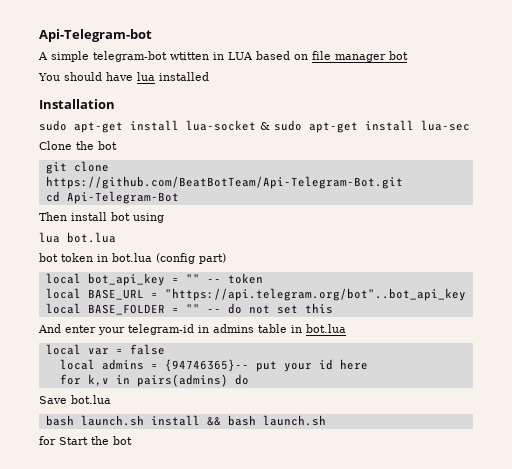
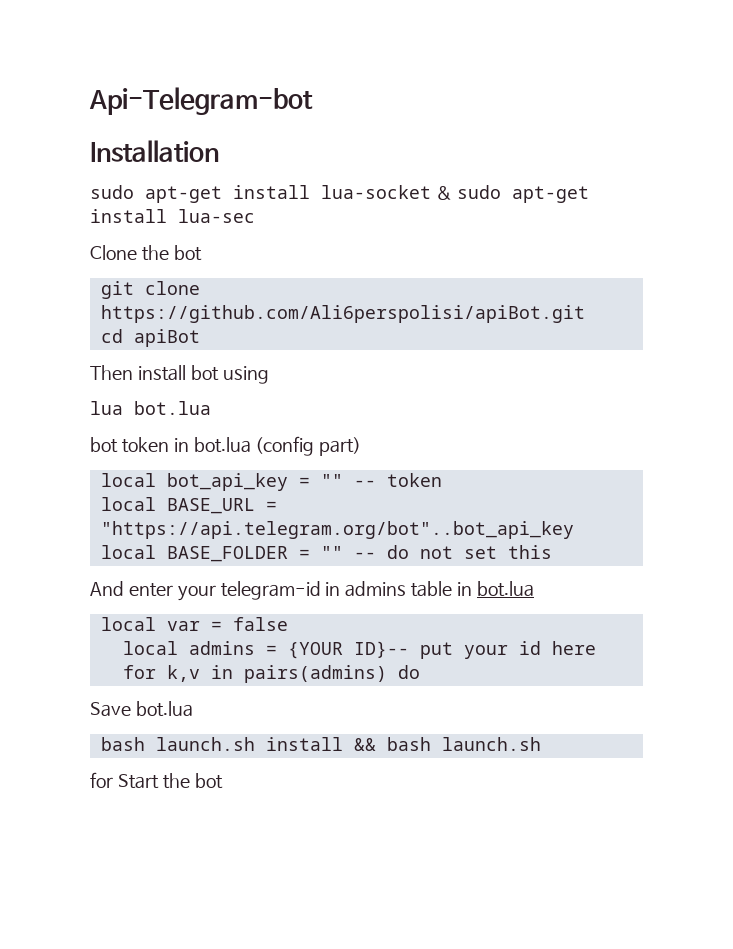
[38,51,408,62] [38,72,209,81] // A simple telegram-bot wtitten in LUA based on file manager bot // You should have lua installed -> (313, 101) none
[45,176,403,189] https://github.com/BeatBotTeam/Api-Telegram-Bot.git -> [100,305,585,323] https://github.com/Ali6perspolisi/apiBot.git
[66,191,179,204] Api-Telegram-Bot -> [133,329,200,347] apiBot
[164,359,249,372] {94746365}-- -> [287,641,409,659] {YOUR ID}--

